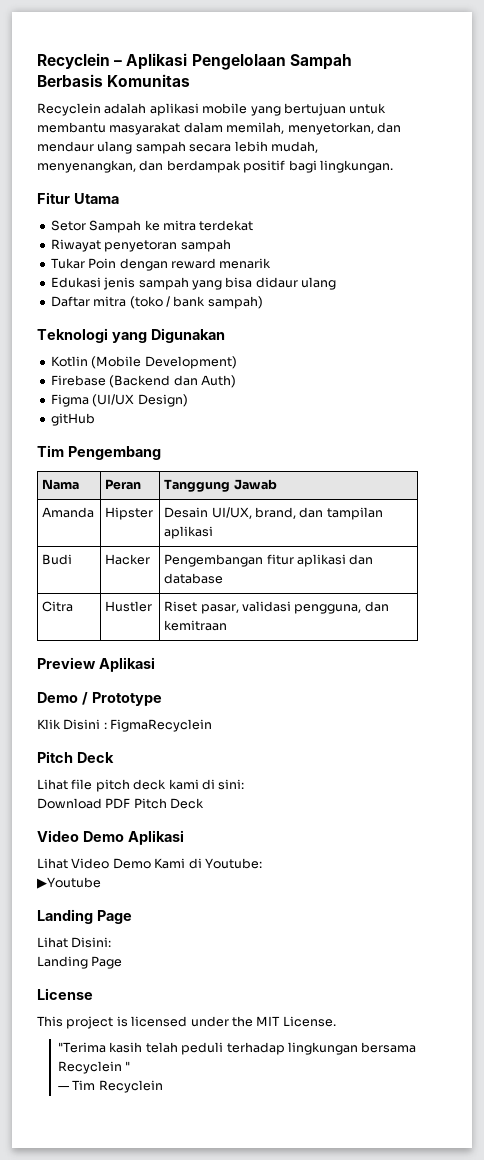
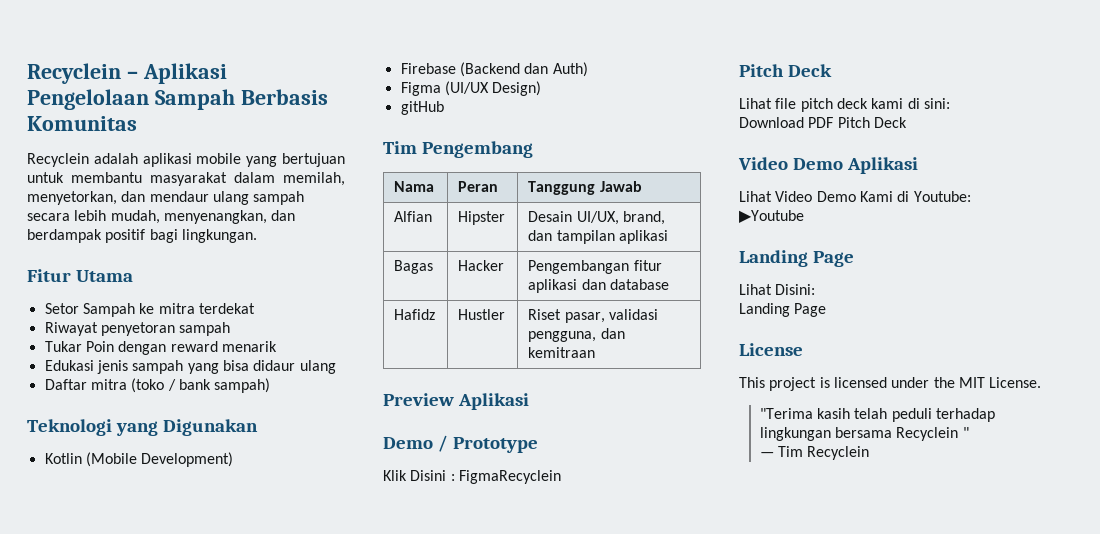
[42,507,95,518] Amanda -> [394,211,433,222] Alfian
[42,554,73,565] Budi -> [394,260,434,274] Bagas
[42,601,74,612] Citra -> [394,309,436,320] Hafidz

